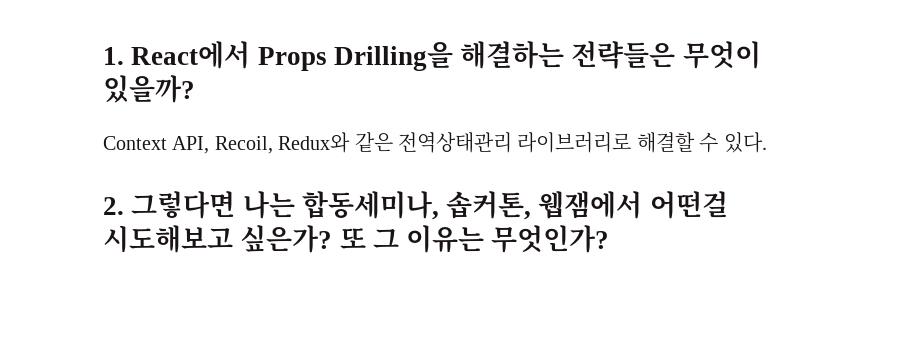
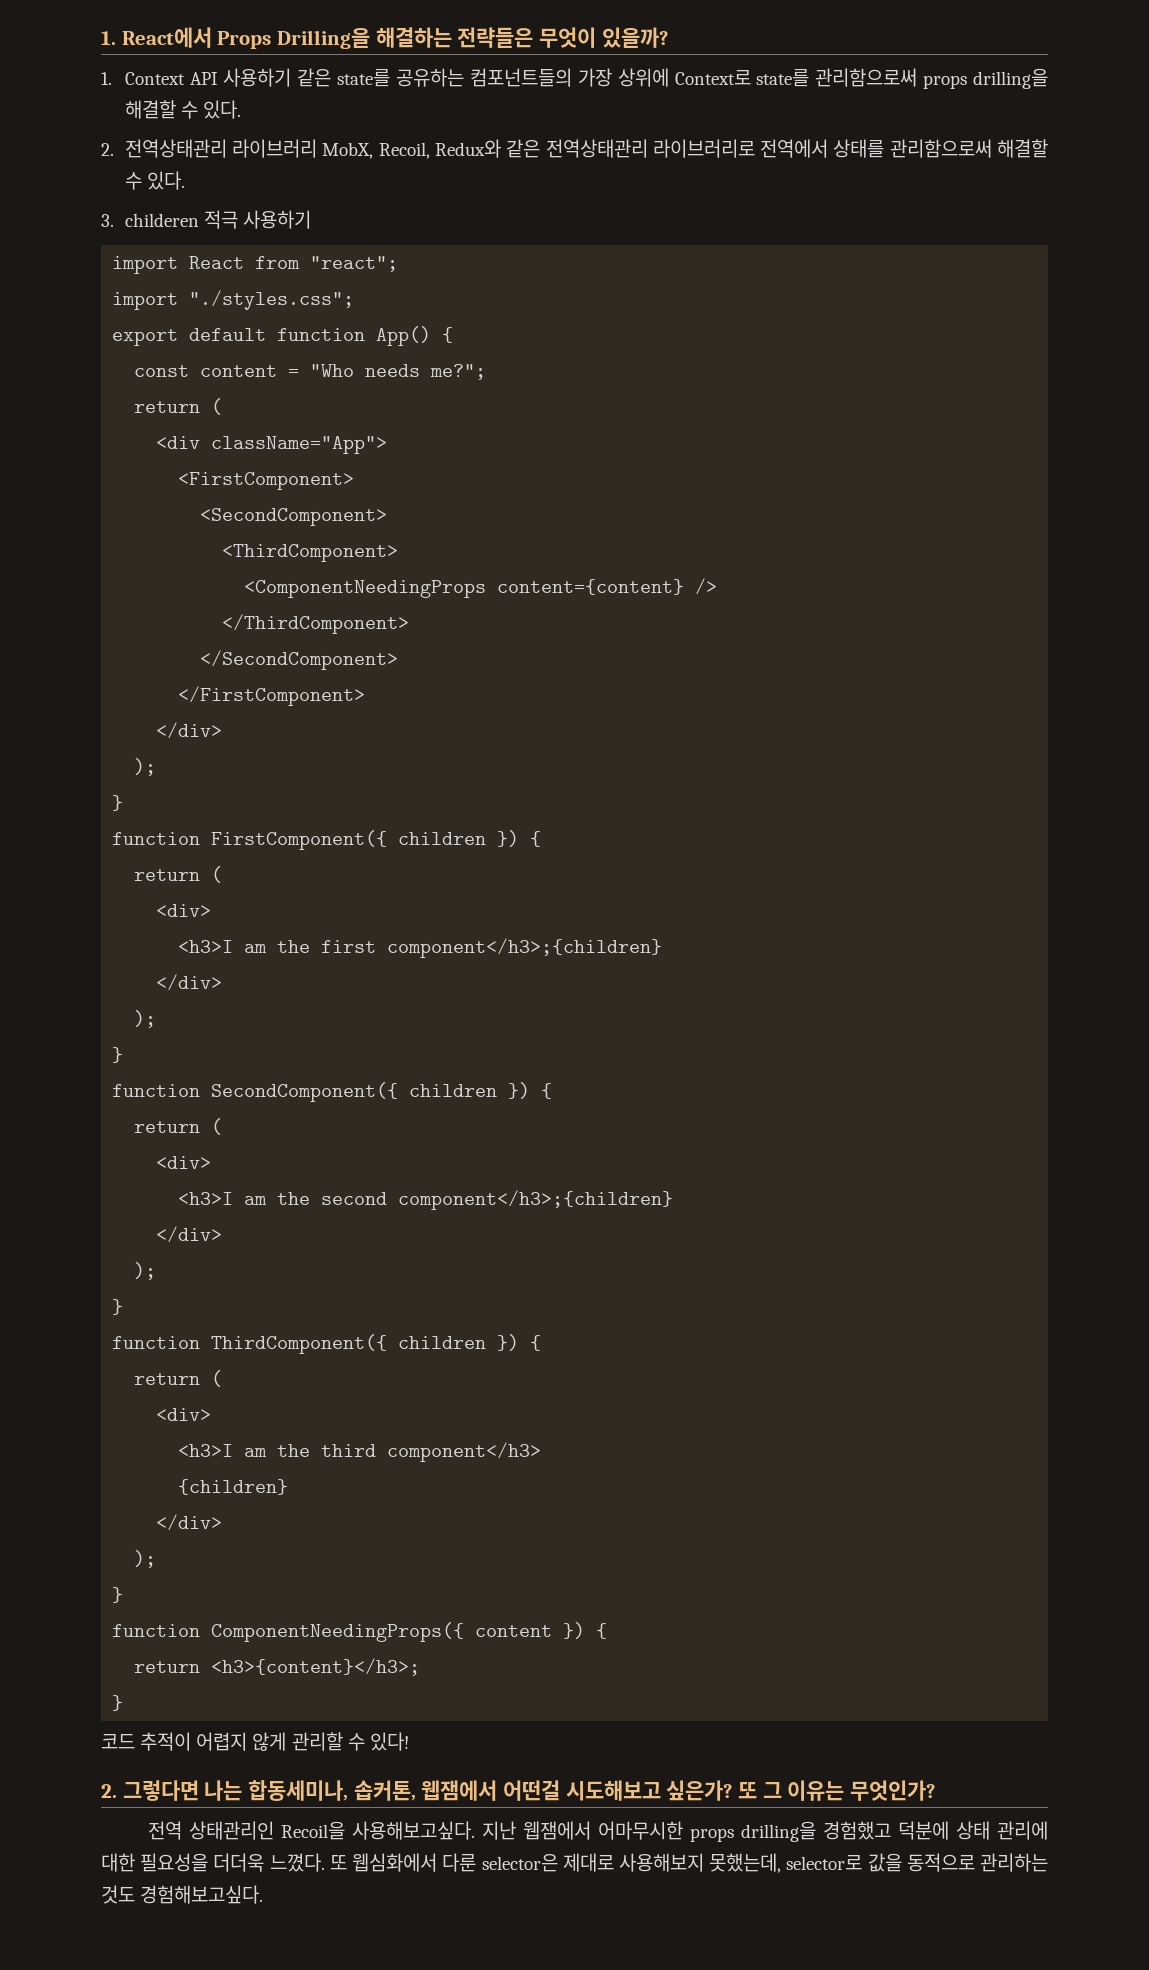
[103,136,210,154] Context API, -> [101,68,1049,89] [124,100,241,119] [101,139,374,159] 1. Context API 사용하기 같은 state를 공유하는 컴포넌트들의 가장 상위에 Context로 state를 관리함으로써 props drilling을 해결할 수 있다. // 2. 전역상태관리 라이브러리 MobX,
[636,132,767,153] 해결할 수 있다. -> [760,139,1048,158] [124,171,185,190] [101,210,311,229] [112,256,399,274] [112,290,355,310] [112,326,454,346] [134,364,487,380] [134,398,223,415] [156,436,388,454] [178,472,355,490] [200,508,388,526] [222,544,399,562] [244,578,718,598] [222,614,410,634] [200,650,399,670] [178,686,366,706] [156,722,223,739] [134,758,157,776] [112,795,124,811] [112,830,542,850] [134,866,223,883] [156,904,212,917] [178,938,663,958] [156,974,223,991] [134,1010,157,1028] [112,1047,124,1063] [112,1082,553,1102] [134,1118,223,1135] [156,1156,212,1169] [178,1190,674,1210] [156,1226,223,1243] [134,1262,157,1280] [112,1299,124,1315] [112,1334,542,1354] [134,1370,223,1387] [156,1408,212,1421] [178,1442,542,1462] [178,1479,289,1495] [156,1514,223,1531] [134,1550,157,1568] [112,1587,124,1603] [112,1622,608,1642] [134,1658,421,1676] [112,1695,124,1711] [101,1732,409,1751] 전역에서 상태를 관리함으로써 해결할 수 있다. // 3. childeren 적극 사용하기 // import React from "react"; // import "./styles.css"; // export default function App() { // const content = "Who needs me?"; // return ( // <div className="App"> // <FirstComponent> // <SecondComponent> // <ThirdComponent> // <ComponentNeedingProps content={content} /> // </ThirdComponent> // </SecondComponent> // </FirstComponent> // </div> // ); // } // function FirstComponent({ children }) { // return ( // <div> // <h3>I am the first component</h3>;{children} // </div> // ); // } // function SecondComponent({ children }) { // return ( // <div> // <h3>I am the second component</h3>;{children} // </div> // ); // } // function ThirdComponent({ children }) { // return ( // <div> // <h3>I am the third component</h3> // {children} // </div> // ); // } // function ComponentNeedingProps({ content }) { // return <h3>{content}</h3>; // } // 코드 추적이 어렵지 않게 관리할 수 있다!
(610, 239) none -> [148,1821,1048,1842] [101,1853,1048,1873] [101,1885,264,1904] // 전역 상태관리인 Recoil을 사용해보고싶다. 지난 웹잼에서 어마무시한 props drilling을 경험했고 덕분에 상태 관리에 대한 필요성을 더더욱 느꼈다. 또 웹심화에서 다룬 selector은 제대로 사용해보지 못했는데, selector로 값을 동적으로 관리하는 것도 경험해보고싶다.

